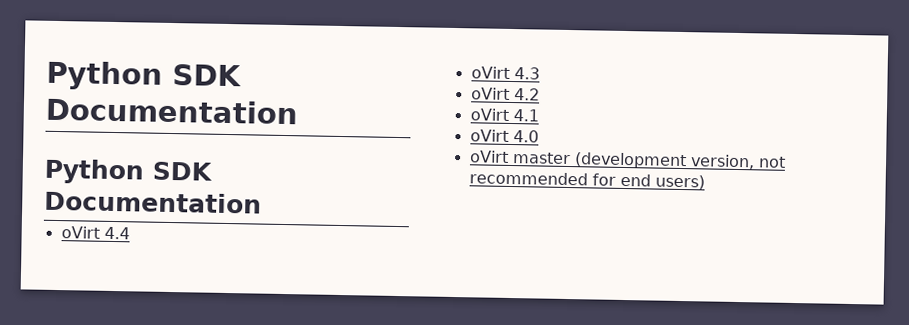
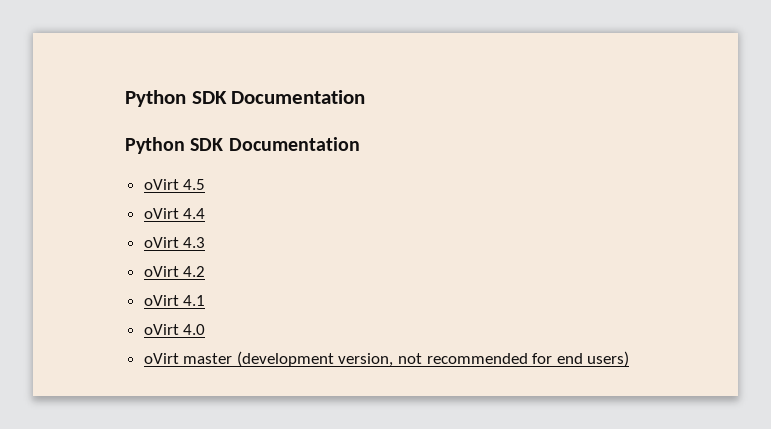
(262, 202) none -> [143,179,206,190] // oVirt 4.5

